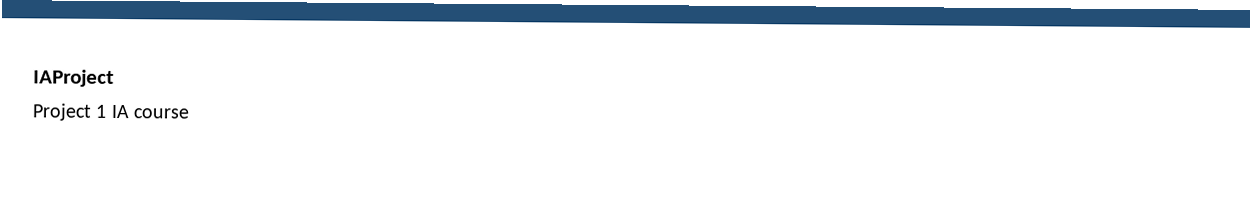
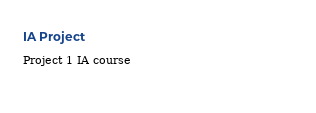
[33,69,114,87] IAProject -> [23,31,87,44] IA Project

